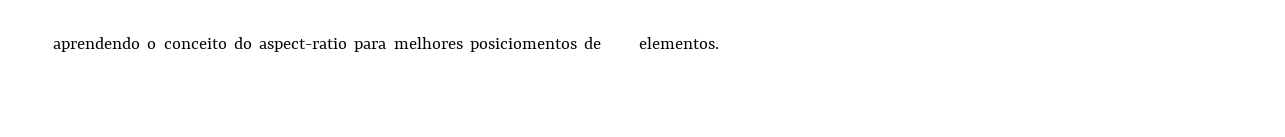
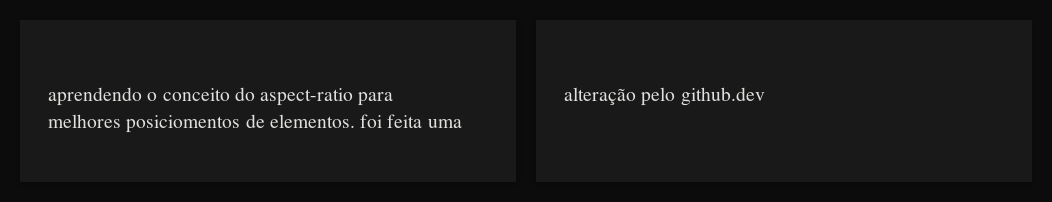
(719, 43) none -> [360,114,462,128] [564,87,765,106] foi feita uma alteração pelo github.dev

